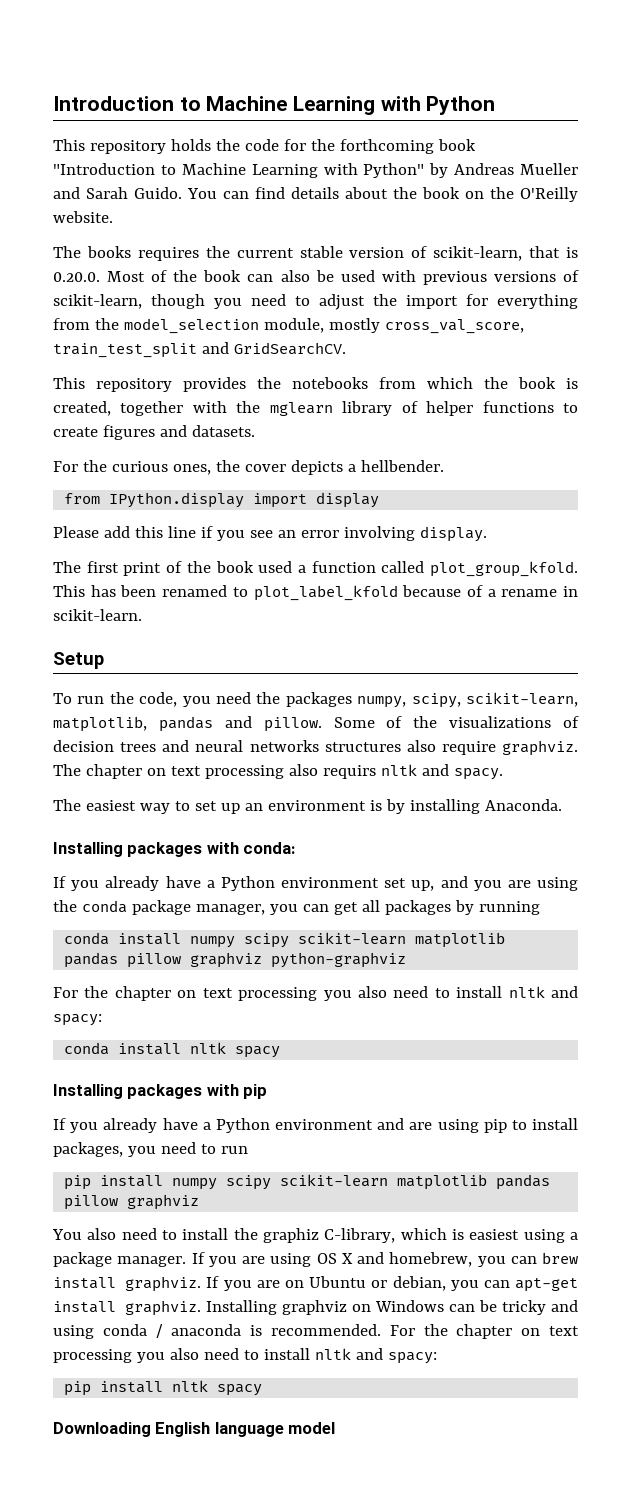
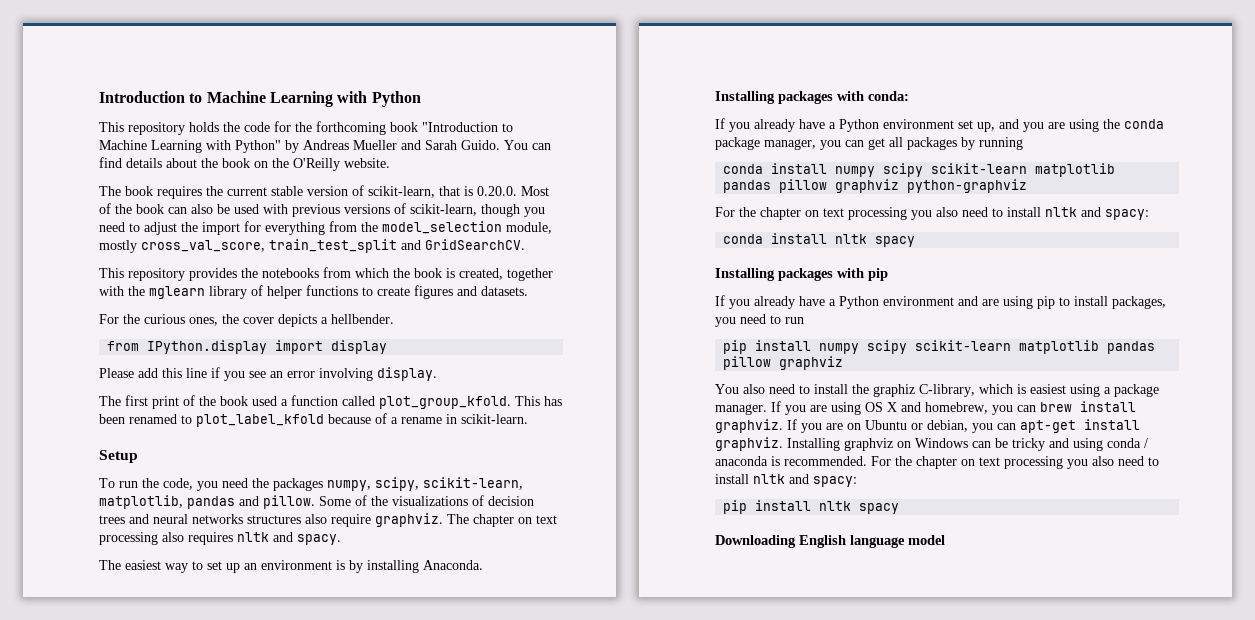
[86,246,131,258] books -> [125,186,153,196] book
[322,765,376,779] requirs -> [188,532,233,545] requires

